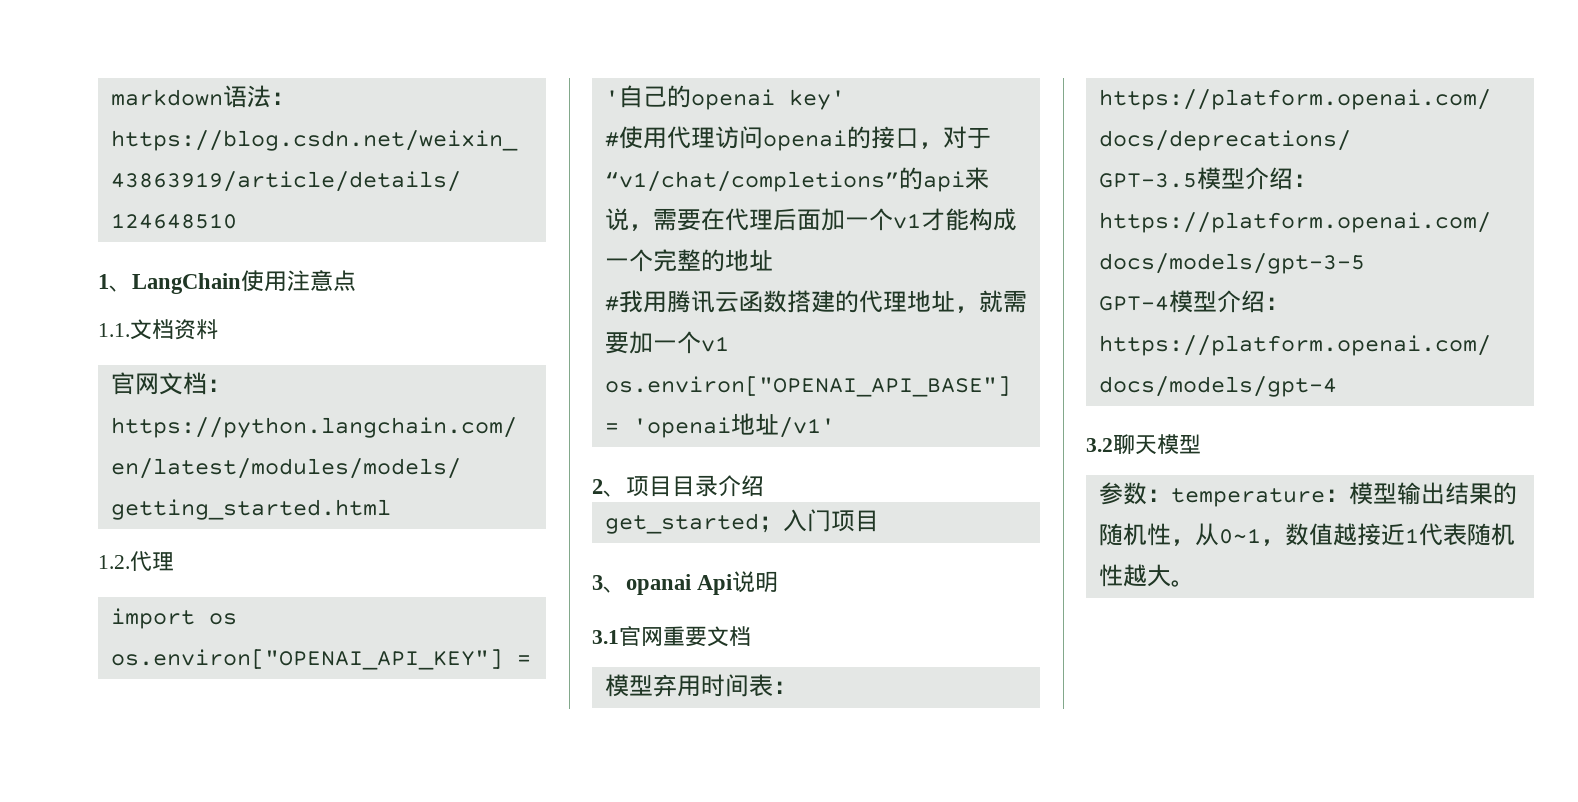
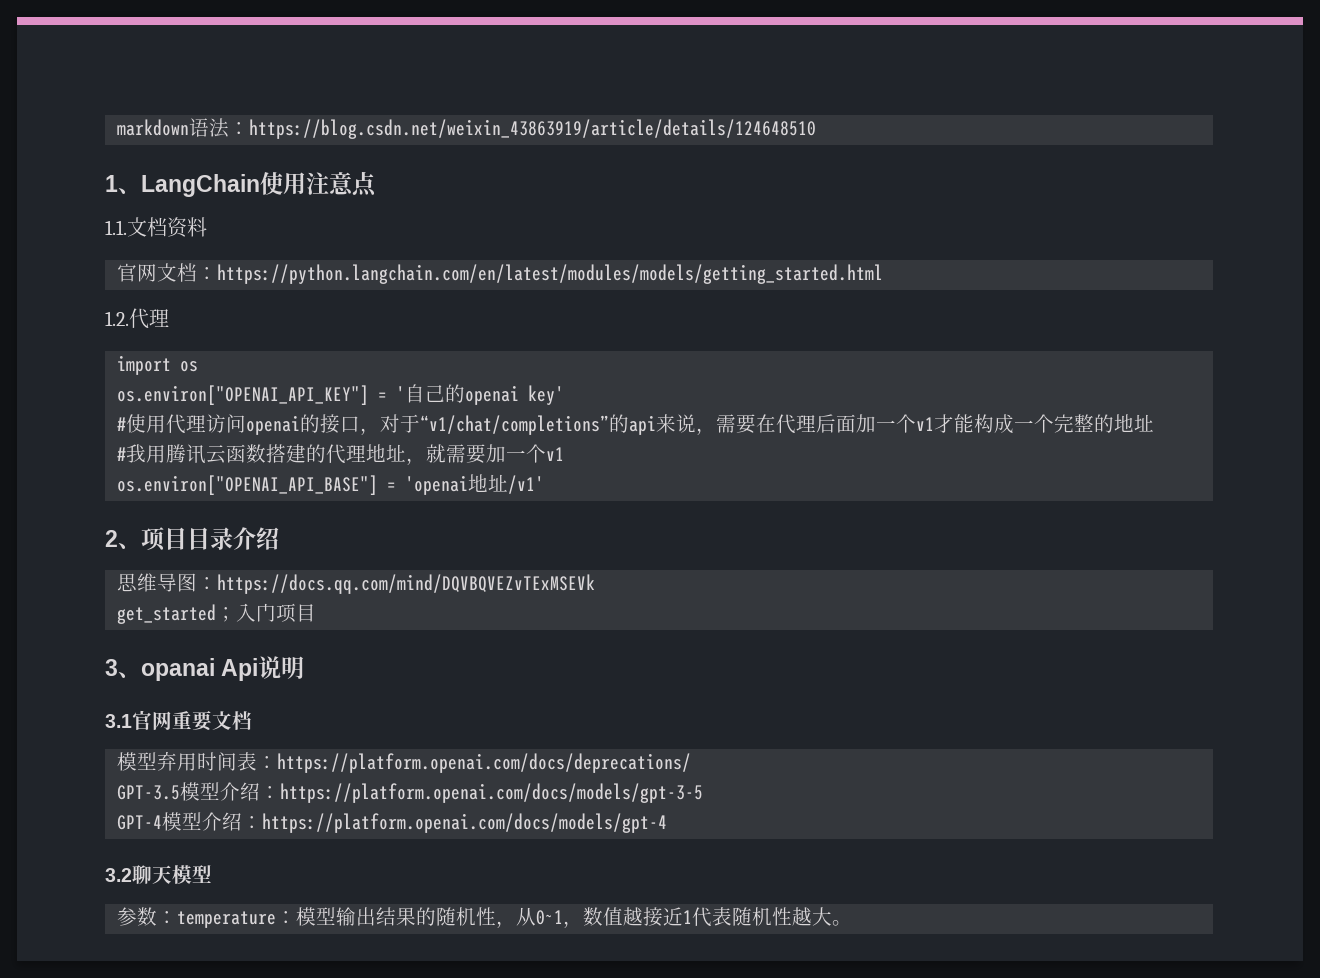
(764, 486) none -> [117,573,595,594] // 思维导图：https://docs.qq.com/mind/DQVBQVEZvTExMSEVk

